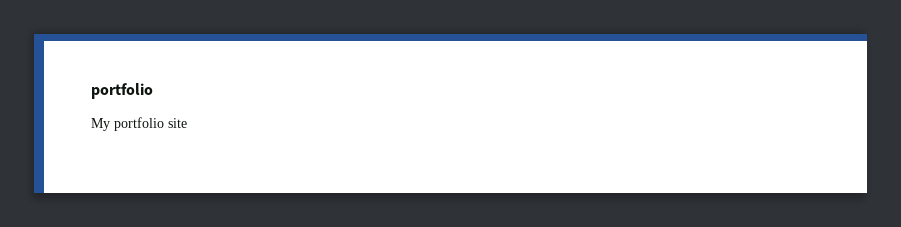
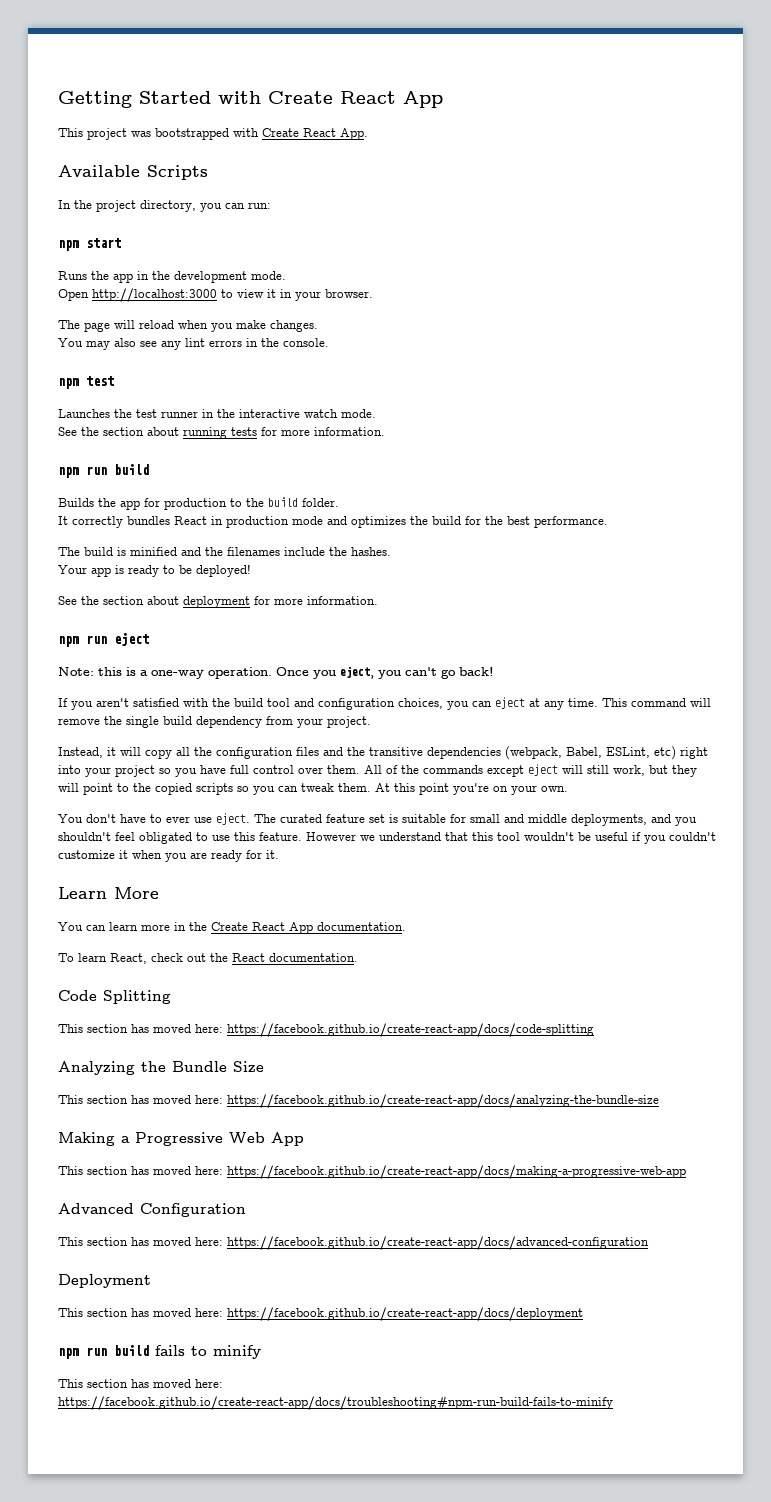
[91,83,153,99] [91,117,187,131] portfolio // My portfolio site -> [58,91,443,108] [58,128,368,140] [58,165,208,180] [58,200,271,212] [58,238,121,251] [58,271,286,283] [58,288,373,302] [58,320,318,332] [58,338,329,350] [58,376,114,389] [58,409,376,418] [58,427,385,439] [58,464,149,478] [58,497,339,510] [58,516,608,528] [58,547,391,556] [58,564,251,577] [58,596,378,608] [58,633,149,647] [58,666,494,679] [58,697,711,710] [58,716,371,728] [58,746,708,760] [58,764,697,777] [58,783,568,795] [58,813,697,826] [58,832,716,844] [58,850,279,862] [58,887,159,899] [58,922,406,934] [58,953,358,964] [58,990,171,1004] [58,1023,594,1037] [58,1061,264,1075] [58,1094,659,1108] [58,1132,304,1146] [58,1165,686,1179] [58,1203,246,1217] [58,1236,649,1250] [58,1274,151,1288] [58,1307,583,1321] [58,1345,261,1359] [58,1379,223,1388] [58,1396,613,1410] Getting Started with Create React App // This project was bootstrapped with Create React App. // Available Scripts // In the project directory, you can run: // npm start // Runs the app in the development mode. // Open http://localhost:3000 to view it in your browser. // The page will reload when you make changes. // You may also see any lint errors in the console. // npm test // Launches the test runner in the interactive watch mode. // See the section about running tests for more information. // npm run build // Builds the app for production to the build folder. // It correctly bundles React in production mode and optimizes the build for the best performance. // The build is minified and the filenames include the hashes. // Your app is ready to be deployed! // See the section about deployment for more information. // npm run eject // Note: this is a one-way operation. Once you eject, you can't go back! // If you aren't satisfied with the build tool and configuration choices, you can eject at any time. This command will remove the single build dependency from your project. // Instead, it will copy all the configuration files and the transitive dependencies (webpack, Babel, ESLint, etc) right into your project so you have full control over them. All of the commands except eject will still work, but they will point to the copied scripts so you can tweak them. At this point you're on your own. // You don't have to ever use eject. The curated feature set is suitable for small and middle deployments, and you shouldn't feel obligated to use this feature. However we understand that this tool wouldn't be useful if you couldn't customize it when you are ready for it. // Learn More // You can learn more in the Create React App documentation. // To learn React, check out the React documentation. // Code Splitting // This section has moved here: https://facebook.github.io/create-react-app/docs/code-splitting // Analyzing the Bundle Size // This section has moved here: https://facebook.github.io/create-react-app/docs/analyzing-the-bundle-size // Making a Progressive Web App // This section has moved here: https://facebook.github.io/create-react-app/docs/making-a-progressive-web-app // Advanced Configuration // This section has moved here: https://facebook.github.io/create-react-app/docs/advanced-configuration // Deployment // This section has moved here: https://facebook.github.io/create-react-app/docs/deployment // npm run build fails to minify // This section has moved here: https://facebook.github.io/create-react-app/docs/troubleshooting#npm-run-build-fails-to-minify

